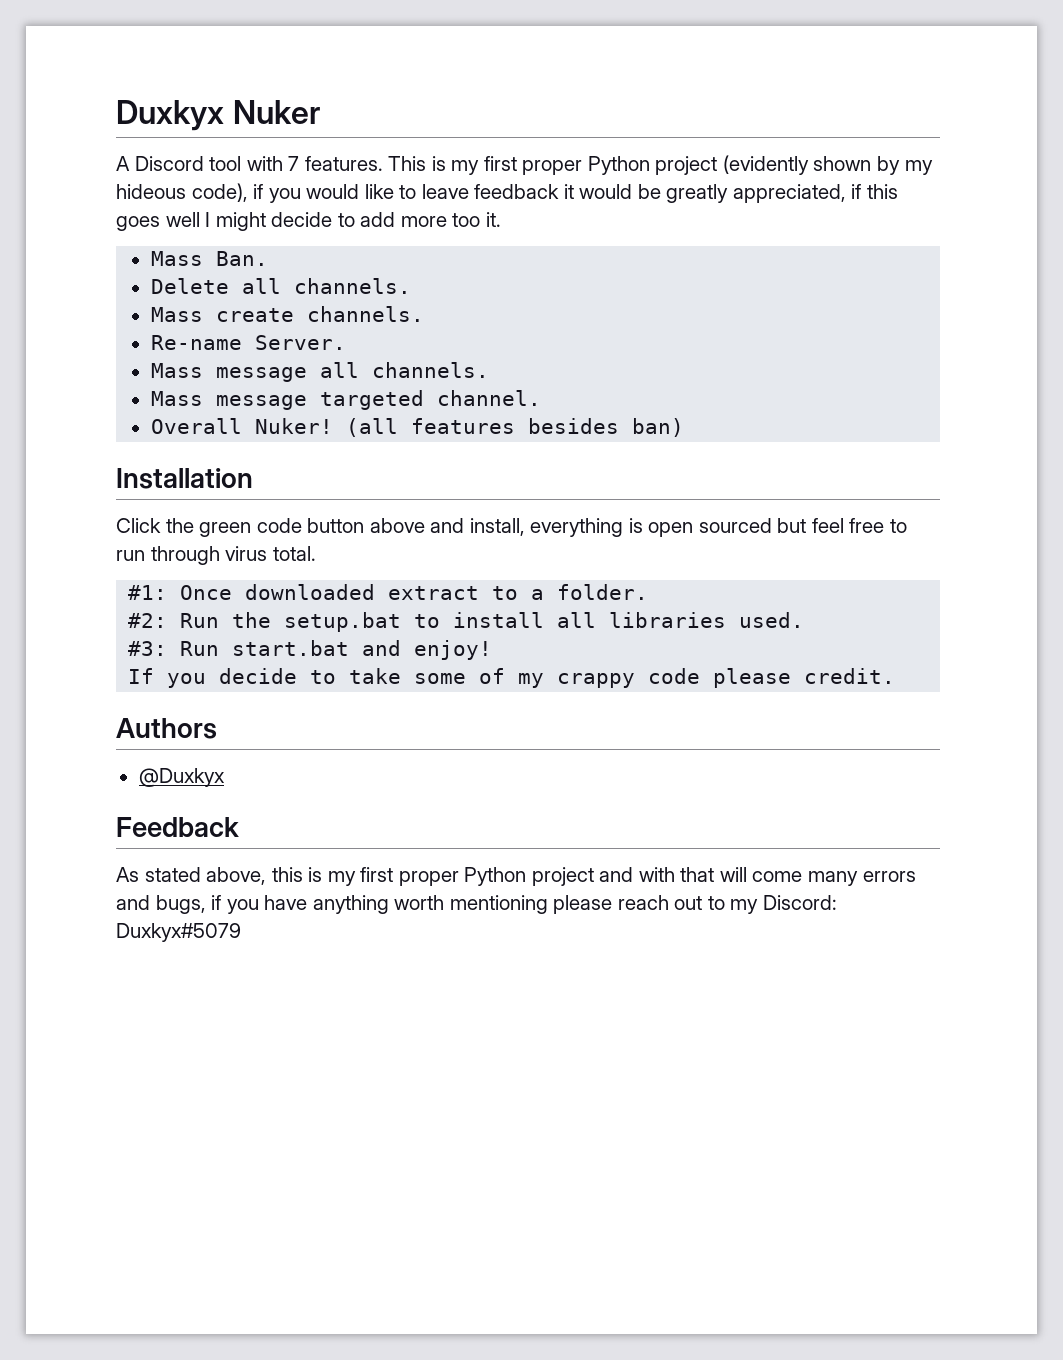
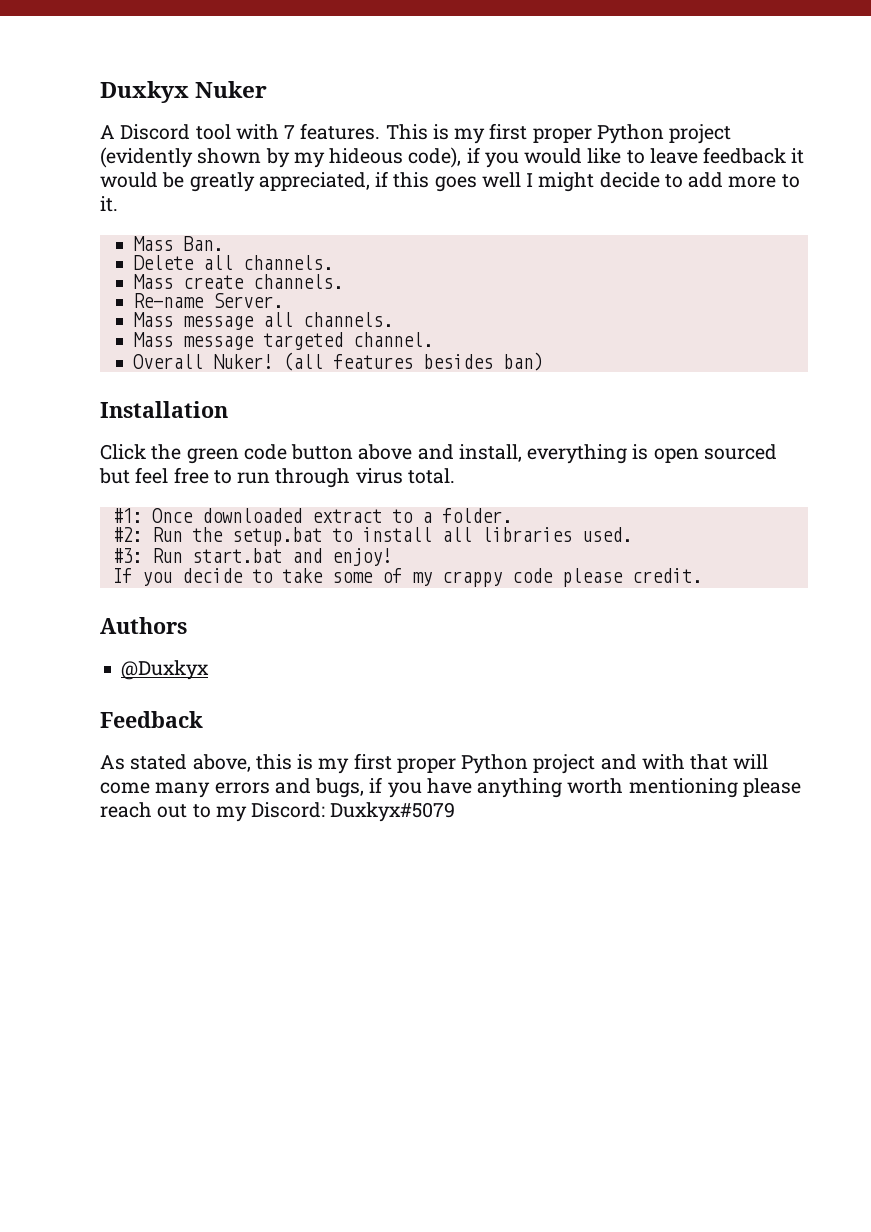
[452,213,481,227] too -> [781,174,800,188] to

